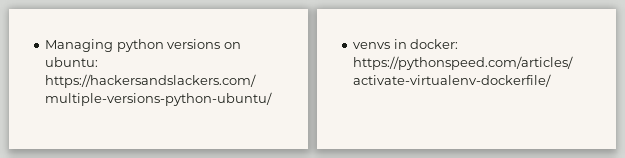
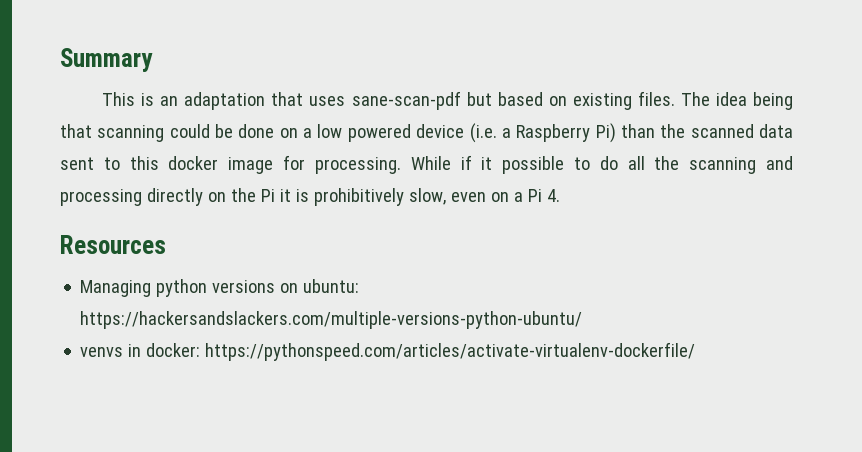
(45, 45) none -> [60,48,153,72] [102,91,793,110] [60,123,794,143] [60,155,793,174] [60,188,560,206] [60,235,166,254] Summary // This is an adaptation that uses sane-scan-pdf but based on existing files. The idea being that scanning could be done on a low powered device (i.e. a Raspberry Pi) than the scanned data sent to this docker image for processing. While if it possible to do all the scanning and processing directly on the Pi it is prohibitively slow, even on a Pi 4. // Resources //

